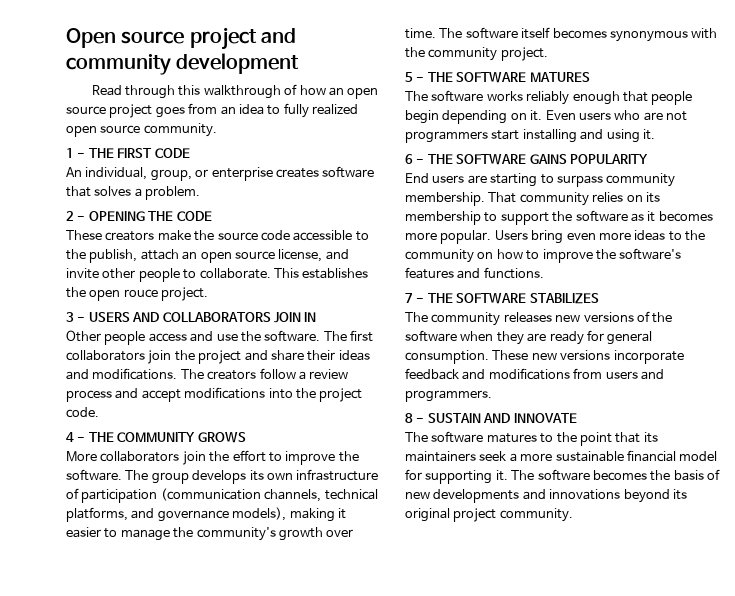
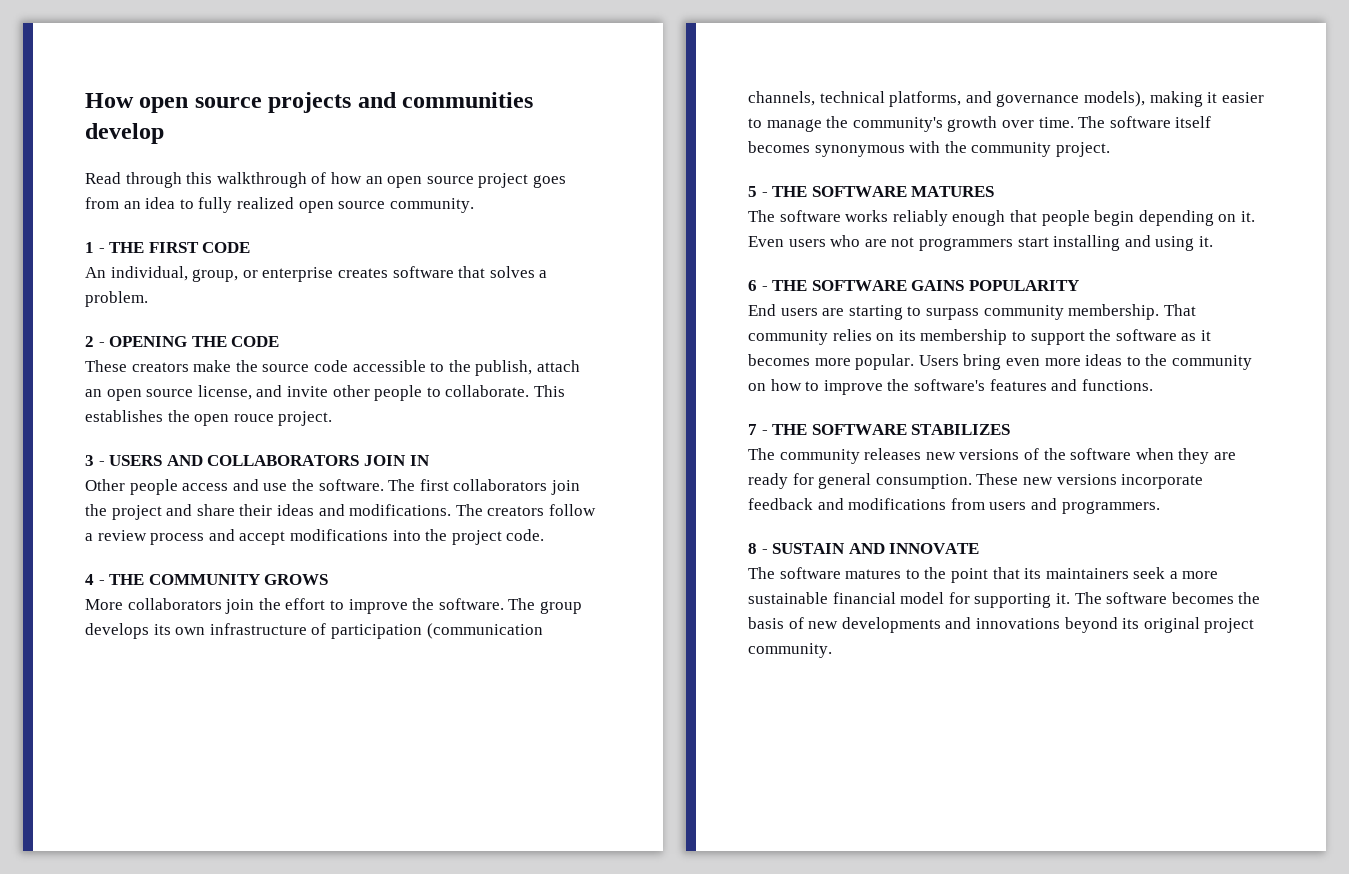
[66,27,296,50] [66,53,300,75] Open source project and community development -> [85,92,534,113] [85,123,164,144] How open source projects and communities develop

